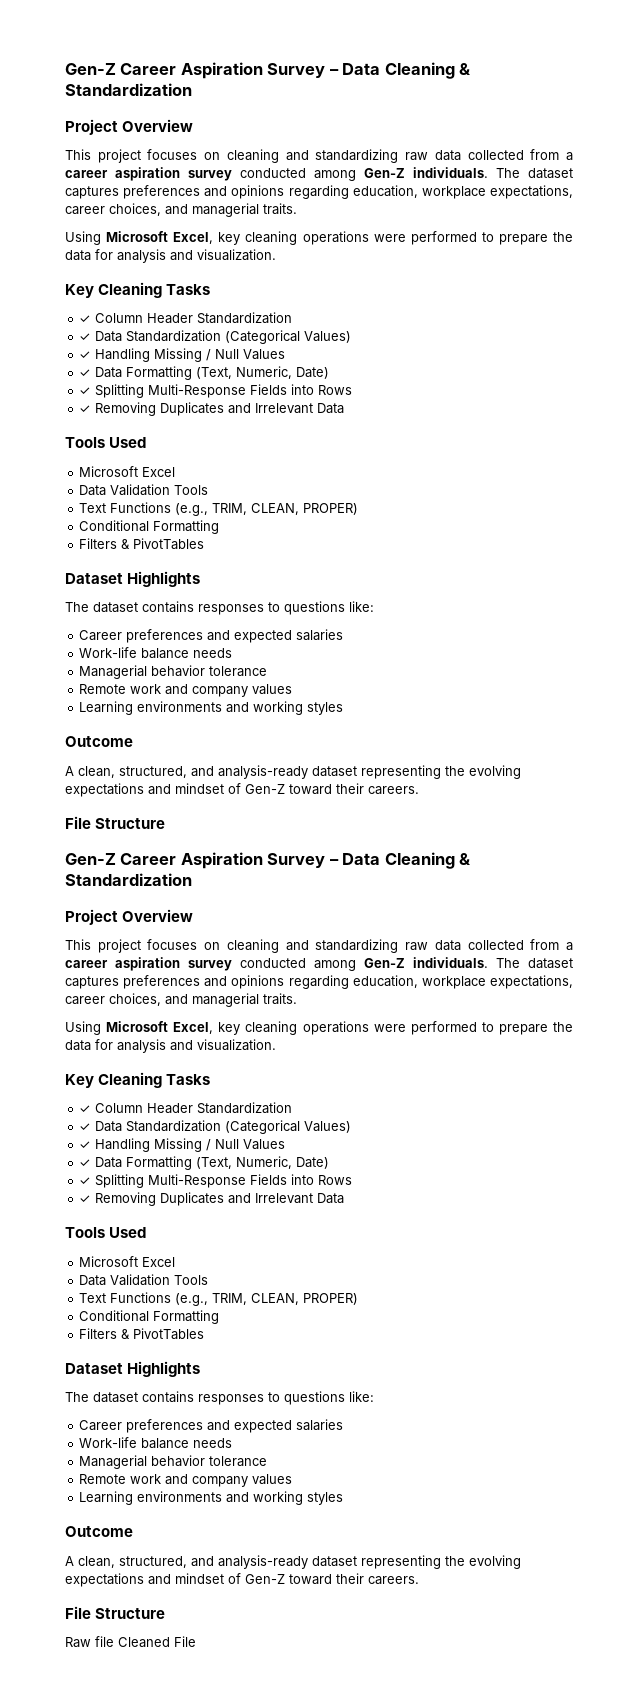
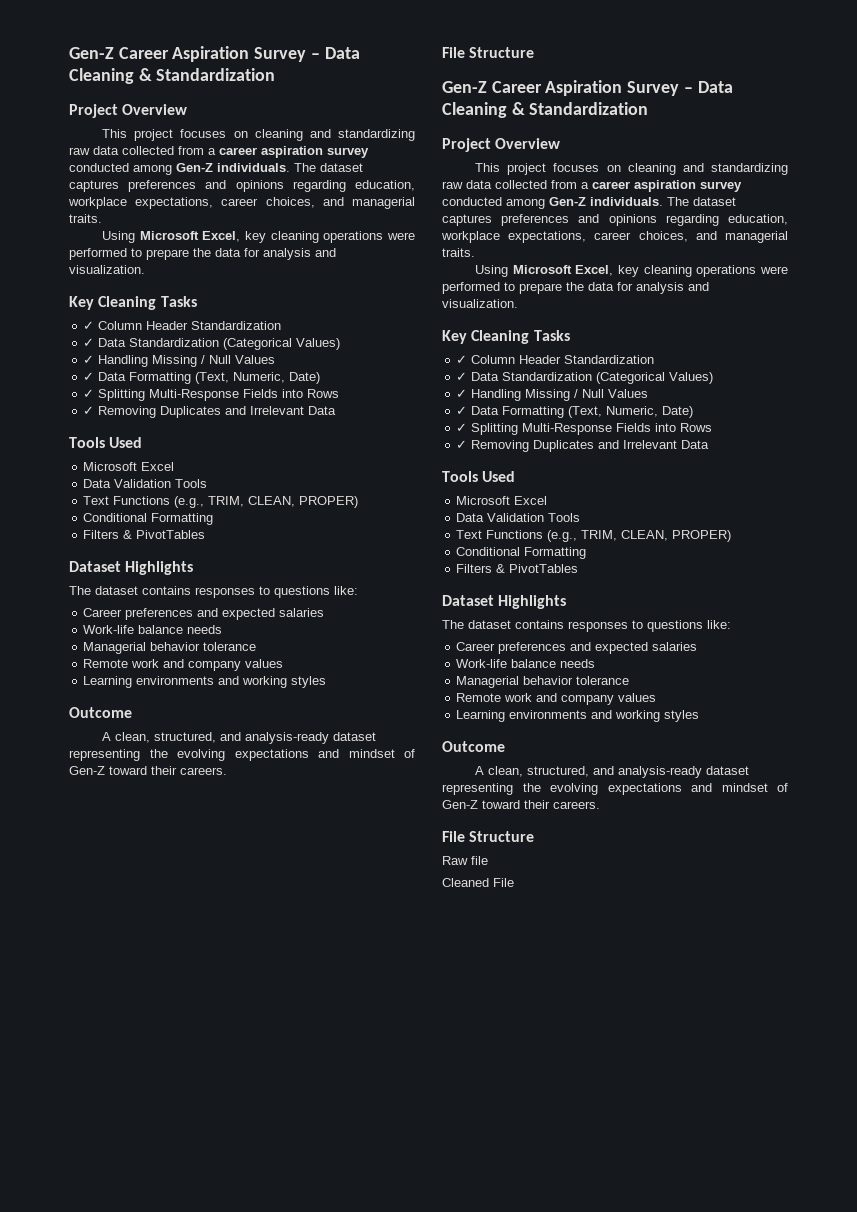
(114, 1641) none -> (488, 860) //

